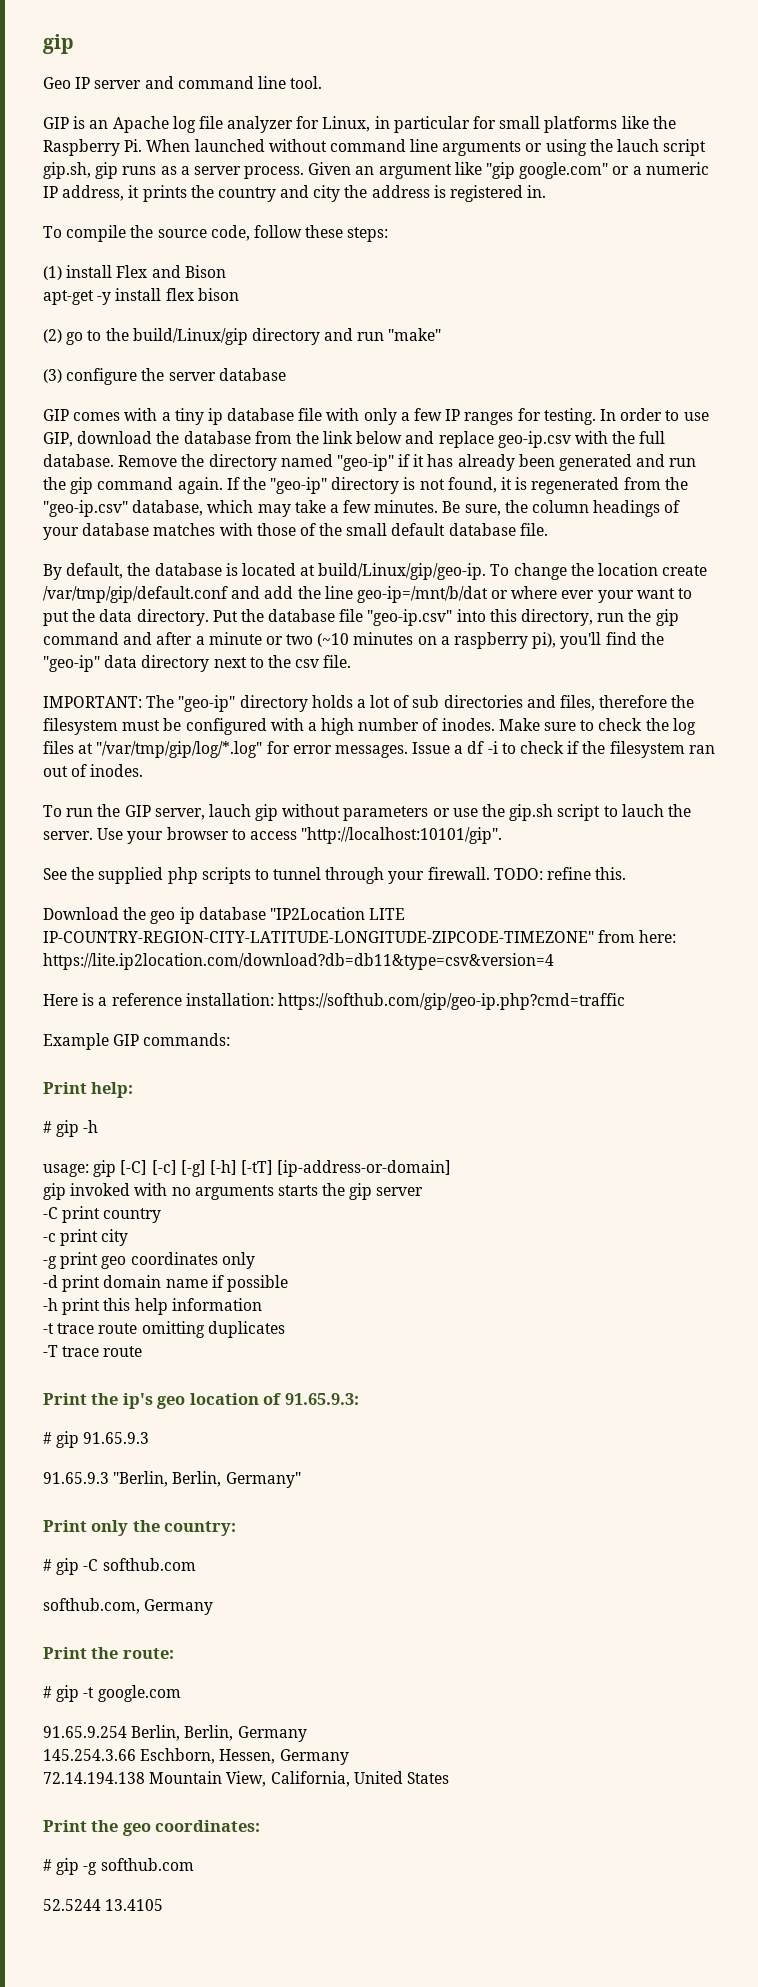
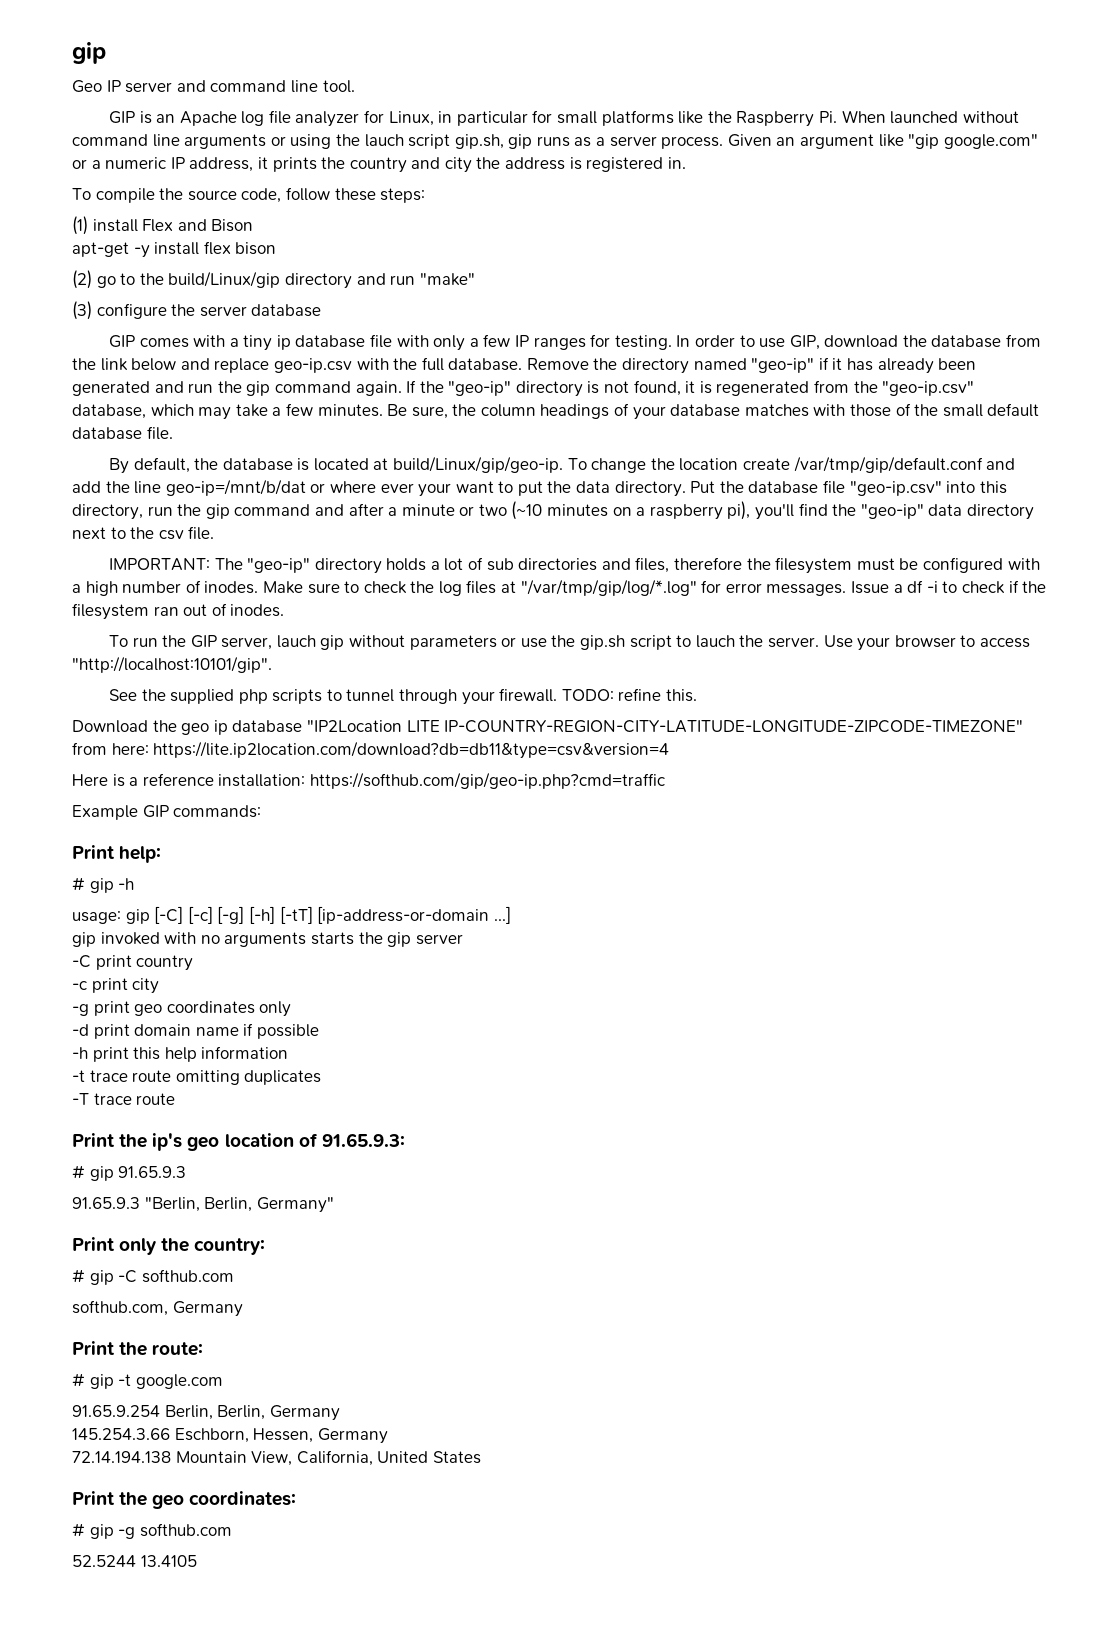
[277,1160,452,1177] [ip-address-or-domain] -> [317,906,511,924] [ip-address-or-domain ...]

